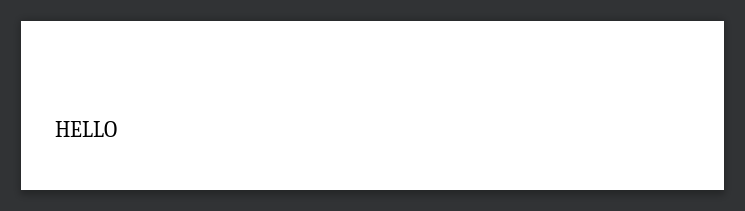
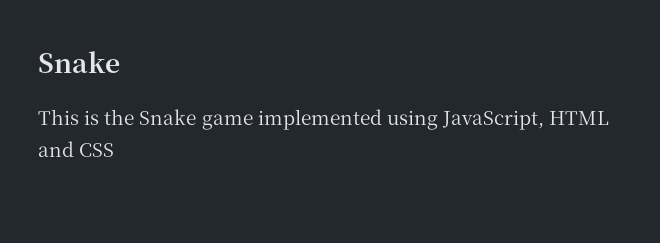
[55,121,117,137] HELLO -> [38,51,120,73] [38,109,610,130] [38,141,115,157] Snake // This is the Snake game implemented using JavaScript, HTML and CSS

